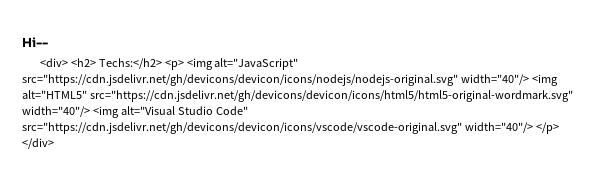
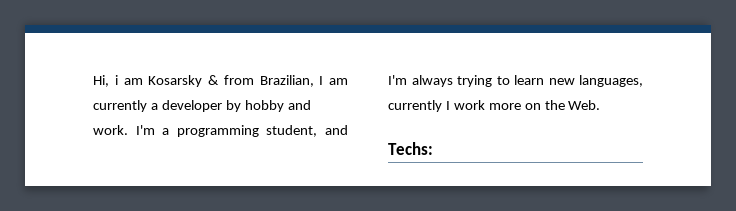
[22,37,48,47] [39,58,299,70] [22,74,558,86] [22,90,573,102] [22,106,248,118] [22,122,559,134] [22,138,54,149] Hi-- // <div> <h2> Techs:</h2> <p> <img alt="JavaScript" src="https://cdn.jsdelivr.net/gh/devicons/devicon/icons/nodejs/nodejs-original.svg" width="40"/> <img alt="HTML5" src="https://cdn.jsdelivr.net/gh/devicons/devicon/icons/html5/html5-original-wordmark.svg" width="40"/> <img alt="Visual Studio Code" src="https://cdn.jsdelivr.net/gh/devicons/devicon/icons/vscode/vscode-original.svg" width="40"/> </p> </div> -> [93,75,348,87] [93,100,311,112] [93,125,348,137] [388,75,643,87] [388,100,601,112] [388,142,433,155] Hi, i am Kosarsky & from Brazilian, I am currently a developer by hobby and work. I'm a programming student, and I'm always trying to learn new languages, currently I work more on the Web. // Techs:

